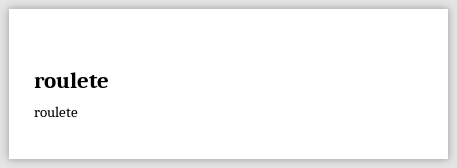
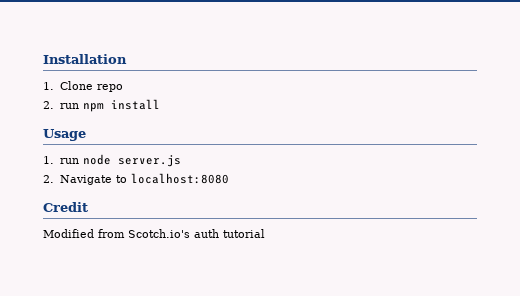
[34,72,109,88] [34,106,78,117] roulete // roulete -> [43,54,127,64] [43,81,123,92] [43,99,160,112] [43,129,86,141] [43,154,181,167] [43,173,229,185] [43,202,88,212] [43,229,265,238] Installation // 1. Clone repo // 2. run npm install // Usage // 1. run node server.js // 2. Navigate to localhost:8080 // Credit // Modified from Scotch.io's auth tutorial

